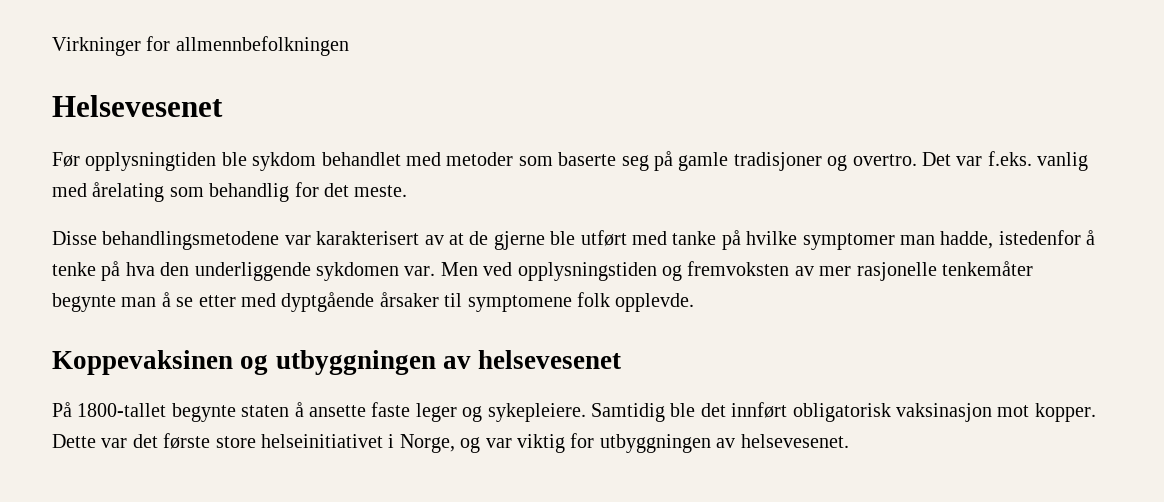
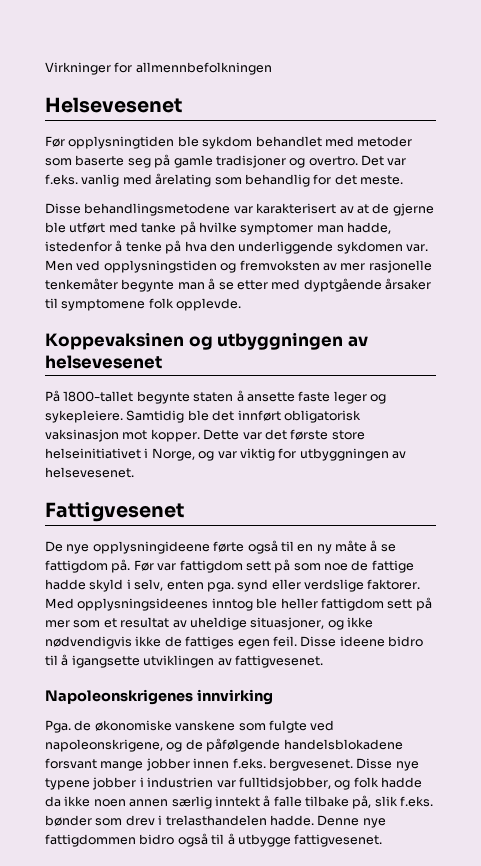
(849, 441) none -> [45,502,184,522] [45,540,396,554] [45,559,414,573] [45,579,421,592] [45,597,432,611] [45,617,373,630] [45,636,423,649] [45,654,323,668] [45,689,273,705] [45,720,335,733] [45,738,403,752] [45,758,419,771] [45,777,422,790] [45,795,434,809] [45,815,386,828] [45,833,383,847] // Fattigvesenet // De nye opplysningideene førte også til en ny måte å se fattigdom på. Før var fattigdom sett på som noe de fattige hadde skyld i selv, enten pga. synd eller verdslige faktorer. Med opplysningsideenes inntog ble heller fattigdom sett på mer som et resultat av uheldige situasjoner, og ikke nødvendigvis ikke de fattiges egen feil. Disse ideene bidro til å igangsette utviklingen av fattigvesenet. // Napoleonskrigenes innvirking // Pga. de økonomiske vanskene som fulgte ved napoleonskrigene, og de påfølgende handelsblokadene forsvant mange jobber innen f.eks. bergvesenet. Disse nye typene jobber i industrien var fulltidsjobber, og folk hadde da ikke noen annen særlig inntekt å falle tilbake på, slik f.eks. bønder som drev i trelasthandelen hadde. Denne nye fattigdommen bidro også til å utbygge fattigvesenet.

